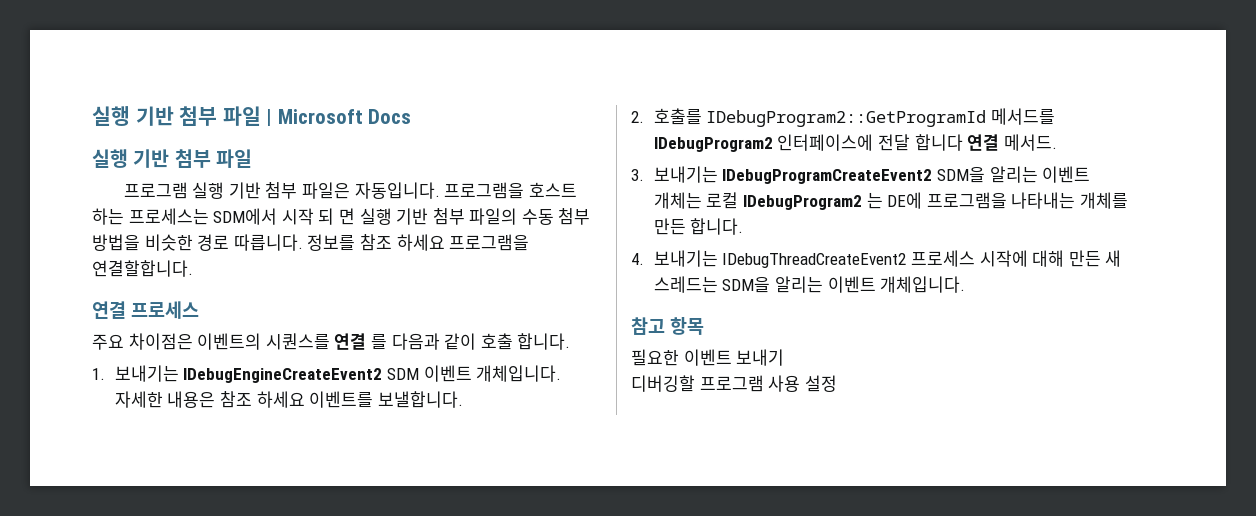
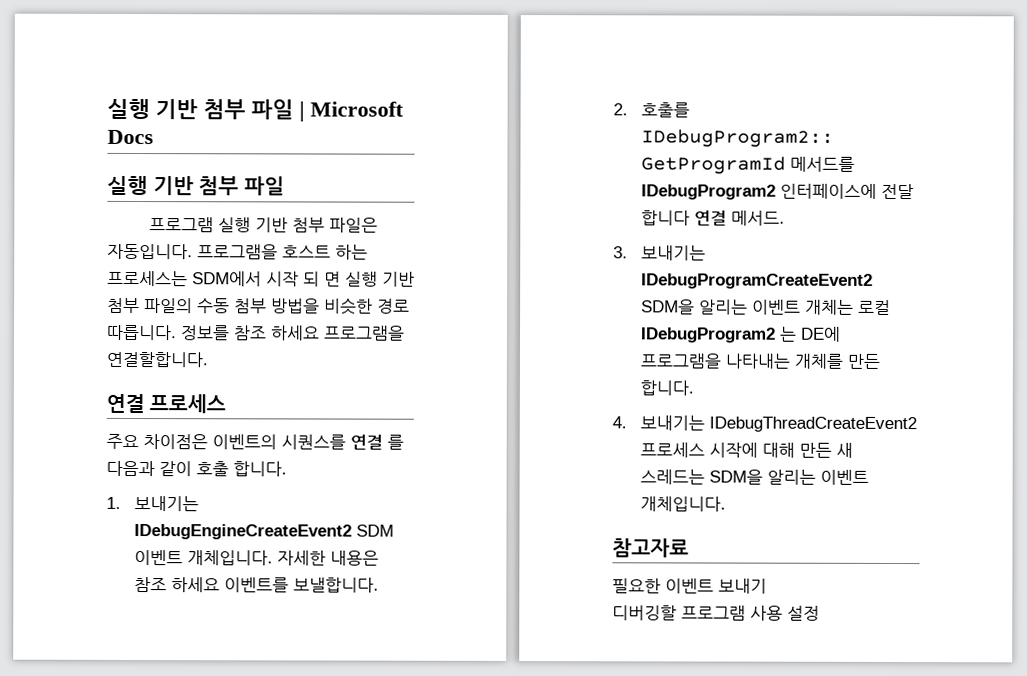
[631,317,704,335] 참고 항목 -> [612,538,689,558] 참고자료

